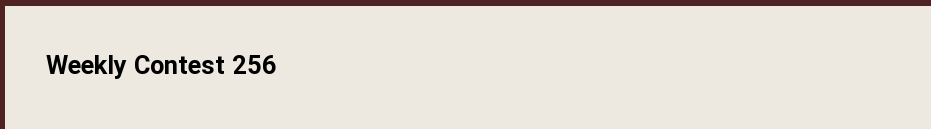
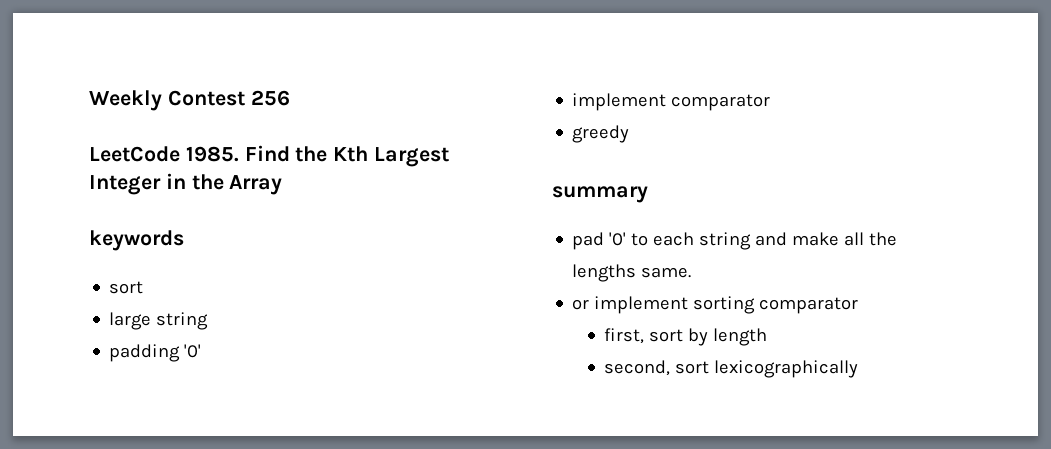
(277, 64) none -> [89,145,450,167] [89,173,283,195] [89,230,184,251] [109,281,144,294] [109,312,209,330] [109,344,202,362] [572,93,771,111] [572,125,630,143] [552,186,648,203] [572,232,898,250] [572,264,692,282] [572,296,859,314] [604,328,768,346] [604,360,859,378] // LeetCode 1985. Find the Kth Largest Integer in the Array // keywords // sort // large string // padding '0' // implement comparator // greedy // summary // pad '0' to each string and make all the lengths same. // or implement sorting comparator // first, sort by length // second, sort lexicographically

